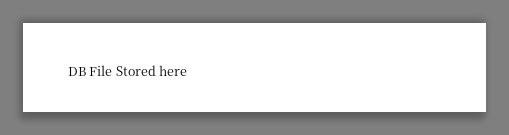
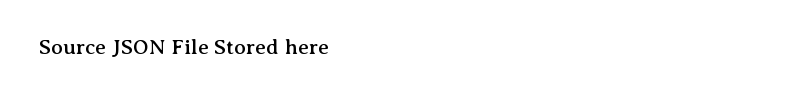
[68,67,86,76] DB -> [39,40,165,57] Source JSON

